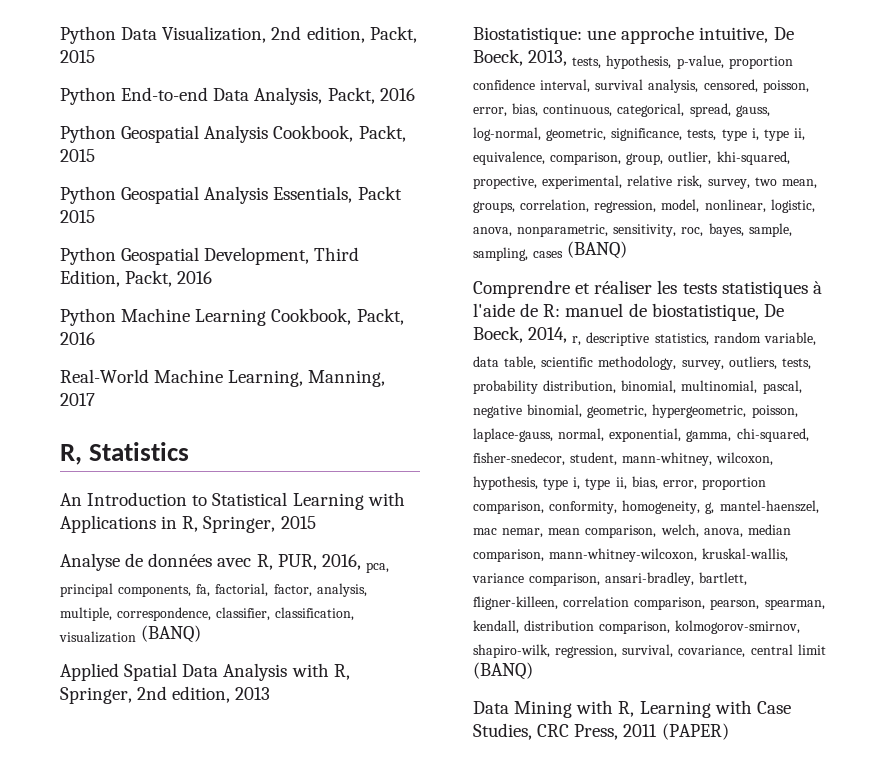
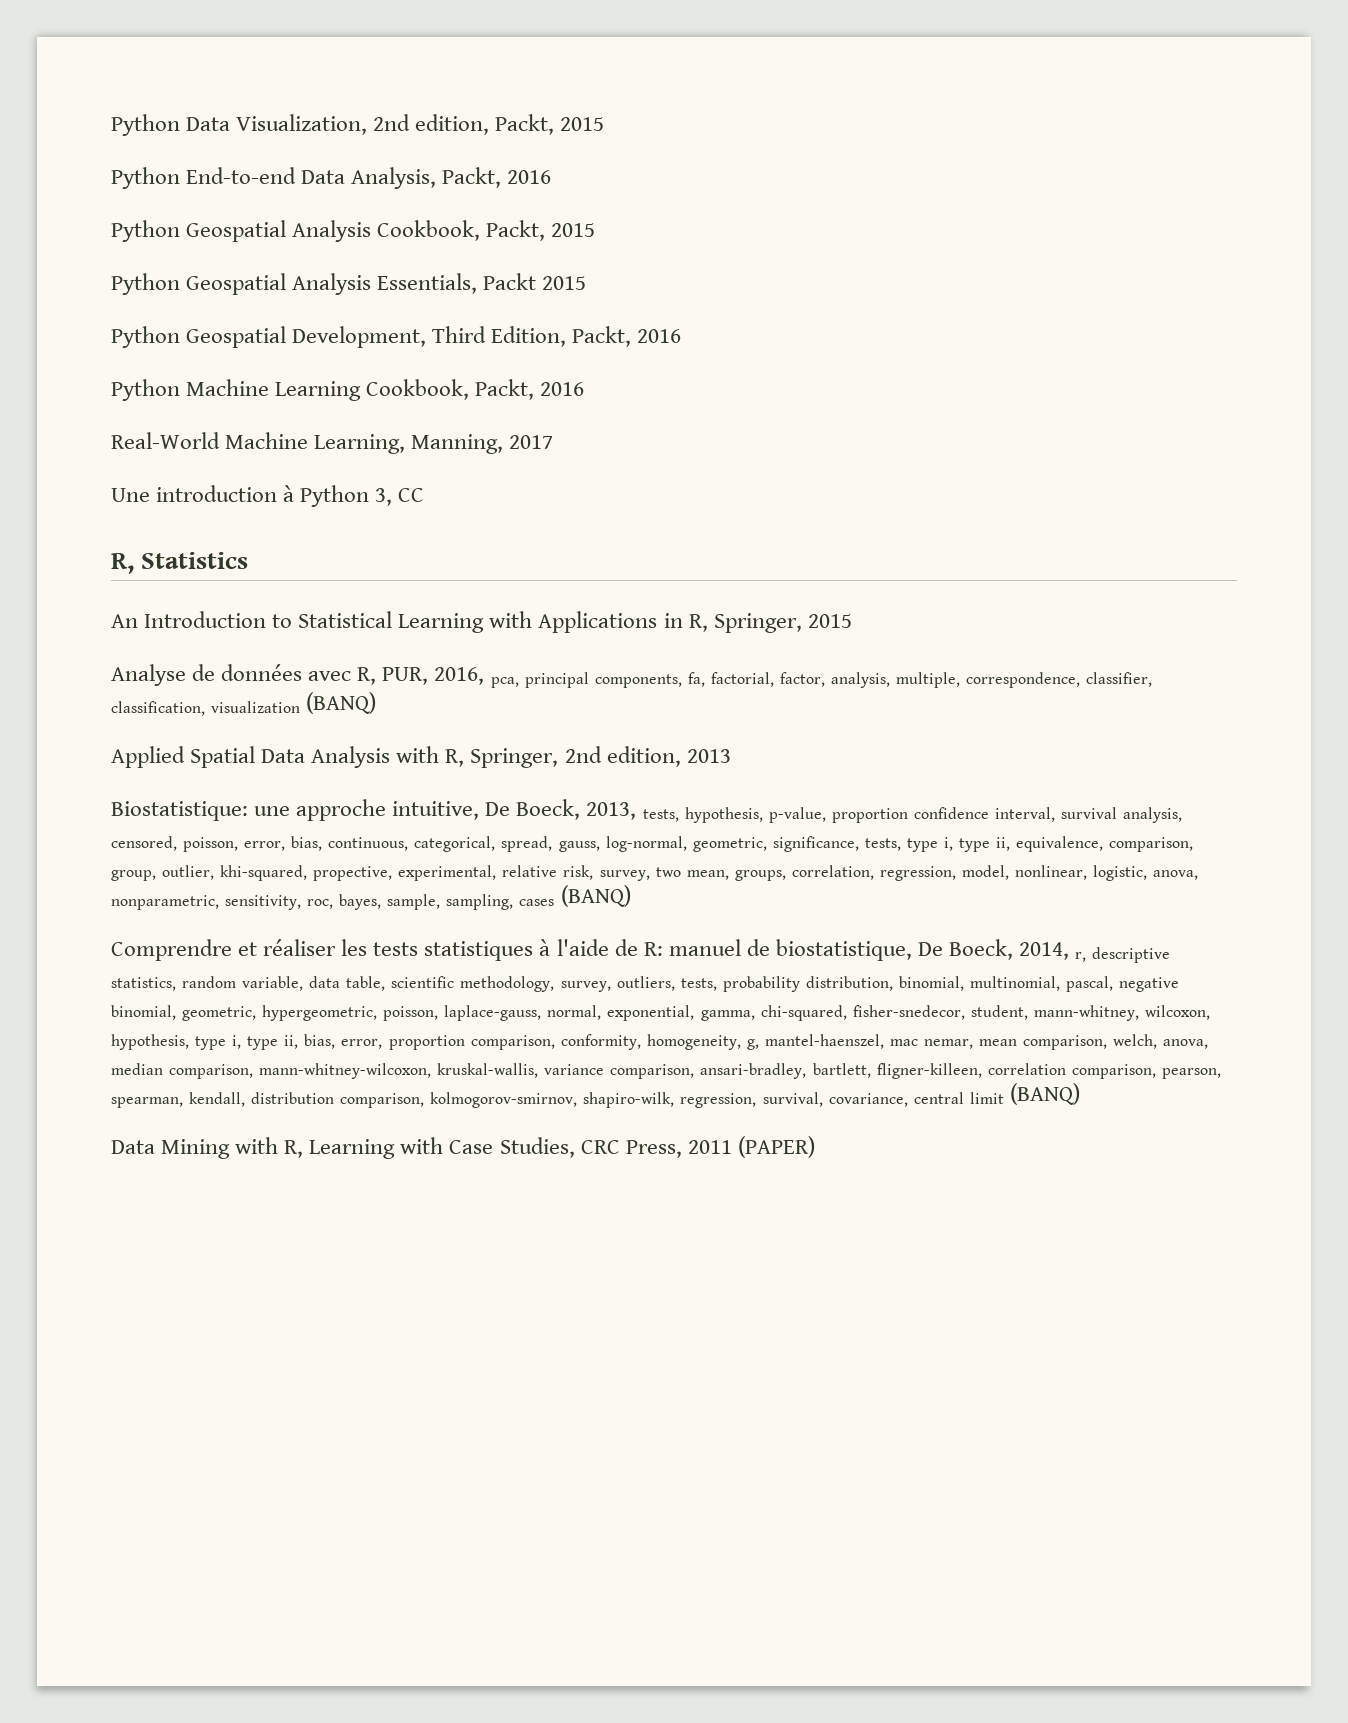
(95, 399) none -> [111,485,425,507] // Une introduction à Python 3, CC

